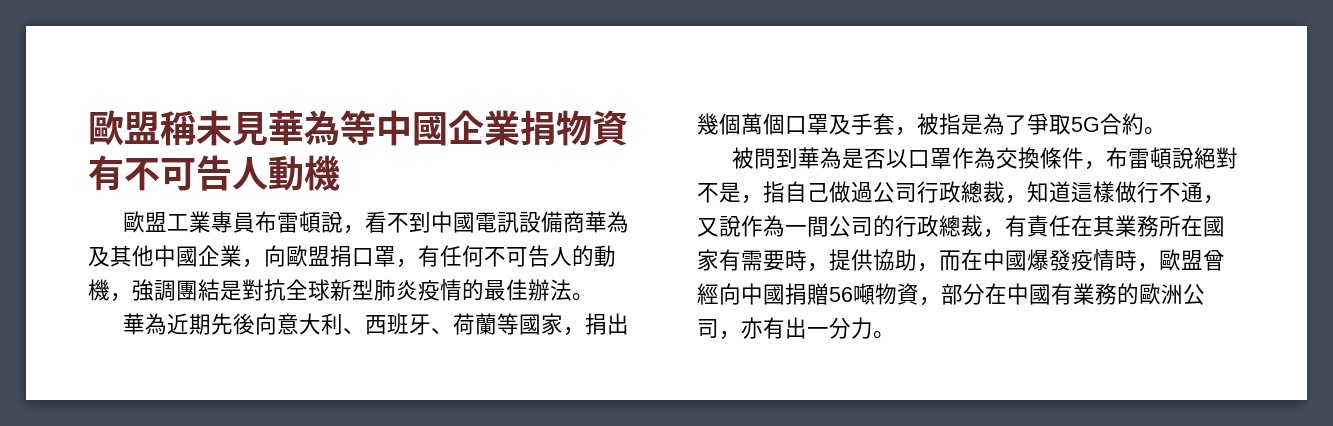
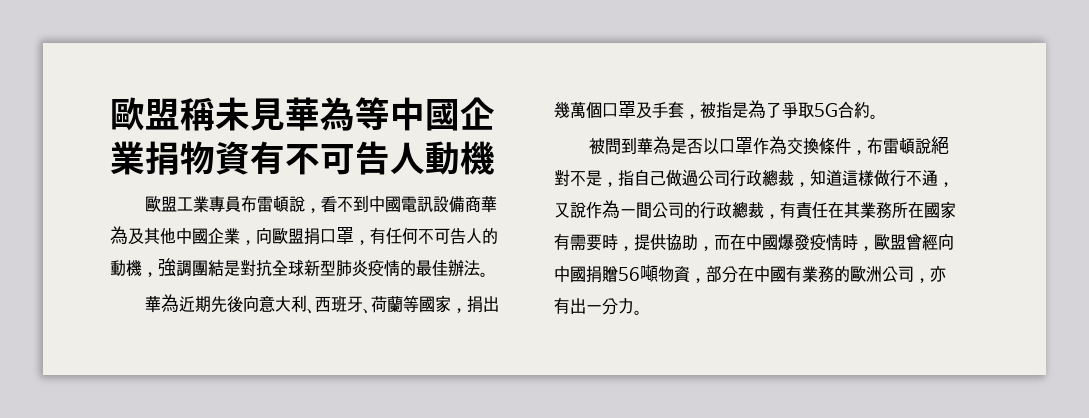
[719,113,741,135] 個 -> (570, 110) none

